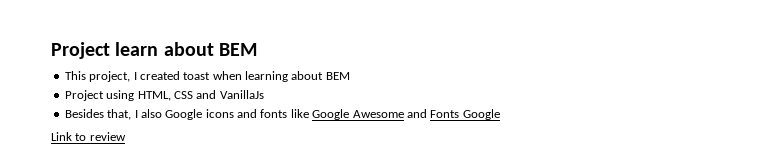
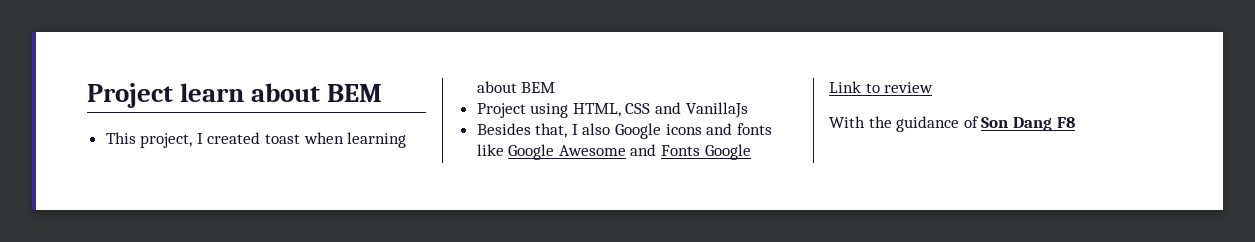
(126, 136) none -> [829,116,1075,132] // With the guidance of Son Dang F8

